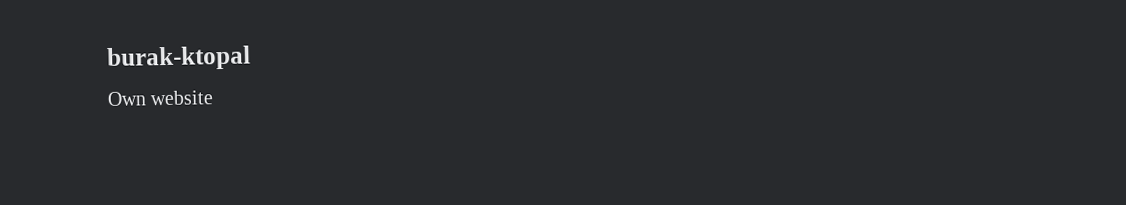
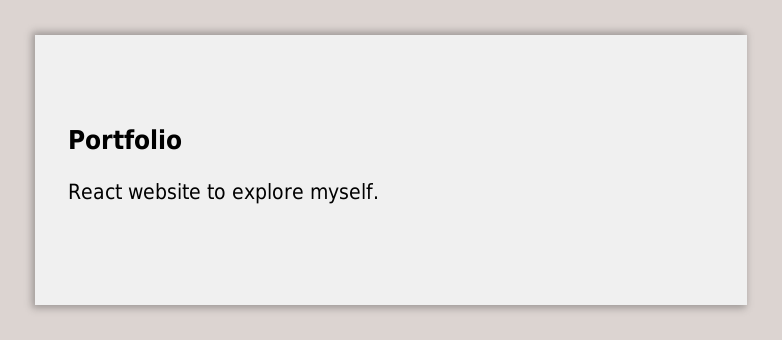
[106,45,251,72] [107,90,214,107] burak-ktopal // Own website -> [68,129,182,150] [68,183,379,204] Portfolio // React website to explore myself.

